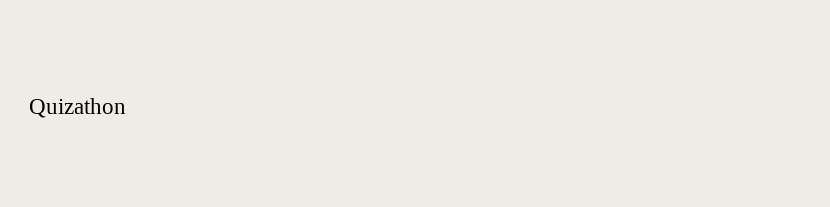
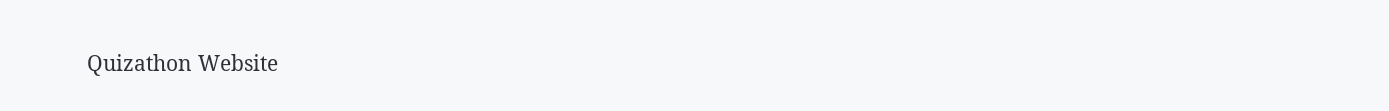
(126, 108) none -> [197,54,278,71] Website

